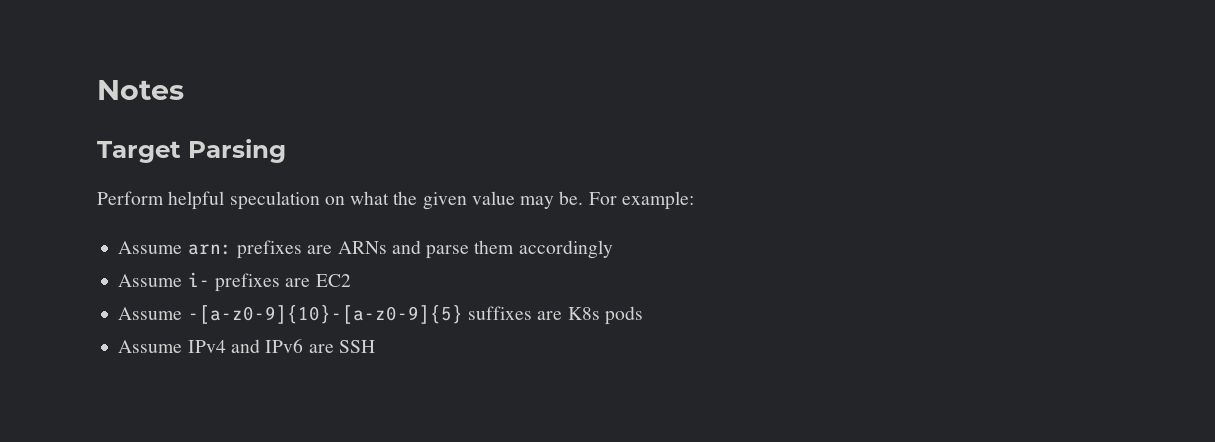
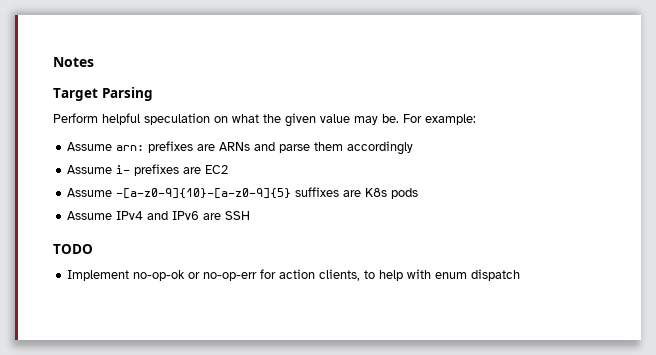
(375, 346) none -> [53,244,93,254] [67,269,521,281] // TODO // Implement no-op-ok or no-op-err for action clients, to help with enum dispatch

